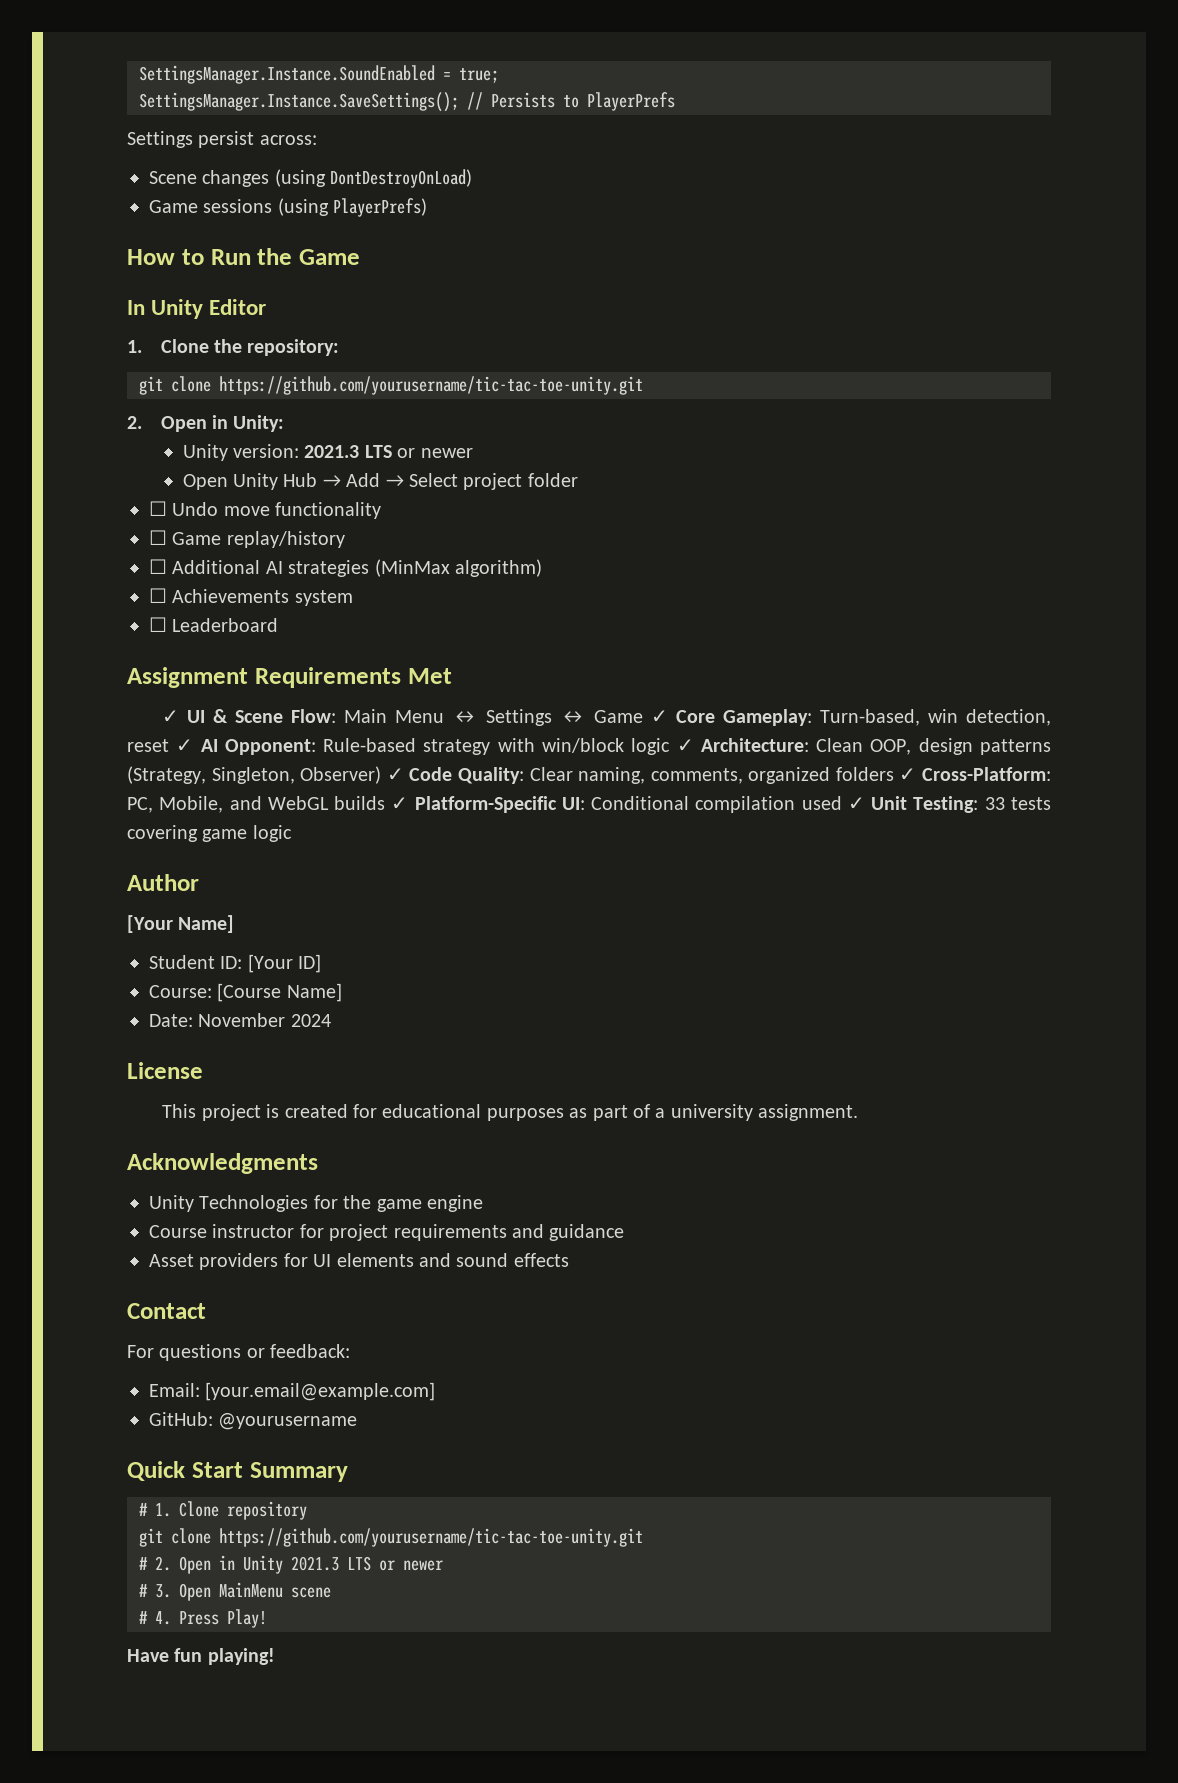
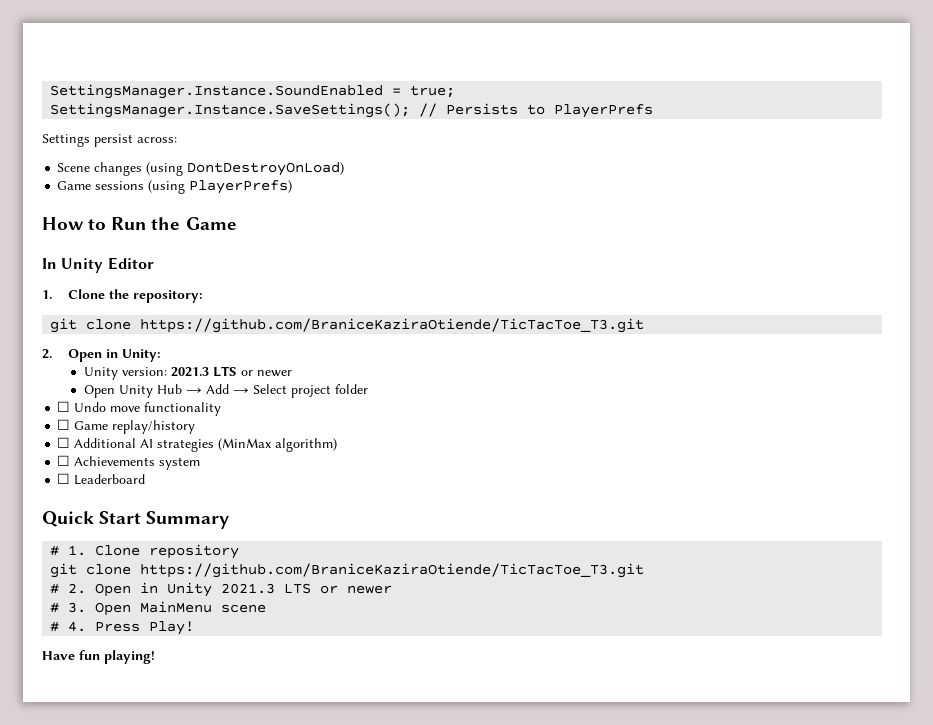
[219,376,643,395] https://github.com/yourusername/tic-tac-toe-unity.git -> [140,318,645,333] https://github.com/BraniceKaziraOtiende/TicTacToe_T3.git
[127,667,452,688] [162,709,1051,726] [127,738,1052,755] [127,766,1051,784] [127,796,1051,813] [127,825,292,842] [127,874,199,891] [127,915,235,933] [149,954,322,973] [149,983,342,1002] [149,1013,331,1027] [127,1062,203,1079] [162,1104,859,1121] [127,1153,318,1174] [149,1195,483,1212] [149,1224,625,1241] [149,1253,569,1270] [127,1303,206,1319] [127,1344,351,1361] [149,1382,436,1401] [149,1412,358,1430] // Assignment Requirements Met // ✓ UI & Scene Flow: Main Menu ↔ Settings ↔ Game ✓ Core Gameplay: Turn-based, win detection, reset ✓ AI Opponent: Rule-based strategy with win/block logic ✓ Architecture: Clean OOP, design patterns (Strategy, Singleton, Observer) ✓ Code Quality: Clear naming, comments, organized folders ✓ Cross-Platform: PC, Mobile, and WebGL builds ✓ Platform-Specific UI: Conditional compilation used ✓ Unit Testing: 33 tests covering game logic // Author // [Your Name] // Student ID: [Your ID] // Course: [Course Name] // Date: November 2024 // License // This project is created for educational purposes as part of a university assignment. // Acknowledgments // Unity Technologies for the game engine // Course instructor for project requirements and guidance // Asset providers for UI elements and sound effects // Contact // For questions or feedback: // Email: [your.email@example.com] // GitHub: @yourusername -> (146, 479) none
[219,1528,643,1547] https://github.com/yourusername/tic-tac-toe-unity.git -> [140,563,645,578] https://github.com/BraniceKaziraOtiende/TicTacToe_T3.git

